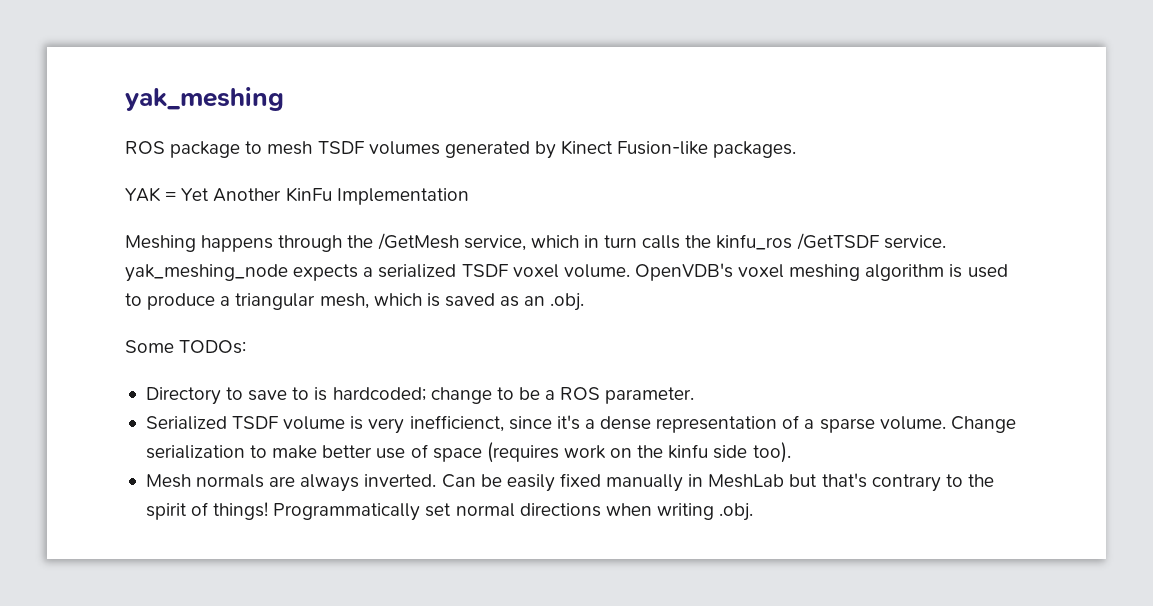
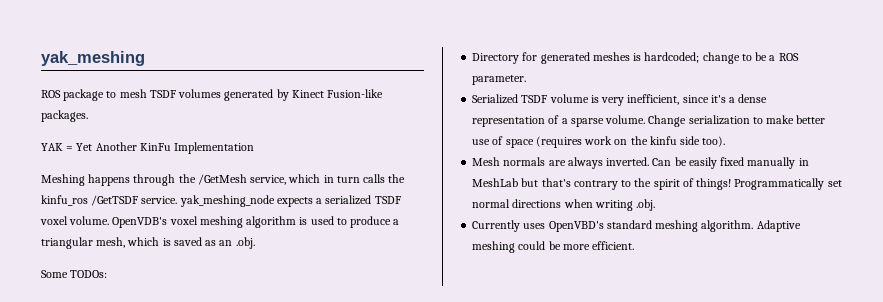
[226,387,310,401] to save to -> [522,52,630,64] for generated meshes
[409,415,504,432] inefficienct, -> [627,94,680,105] inefficient,
(754, 512) none -> [472,220,801,232] [472,241,635,253] // Currently uses OpenVBD's standard meshing algorithm. Adaptive meshing could be more efficient.

